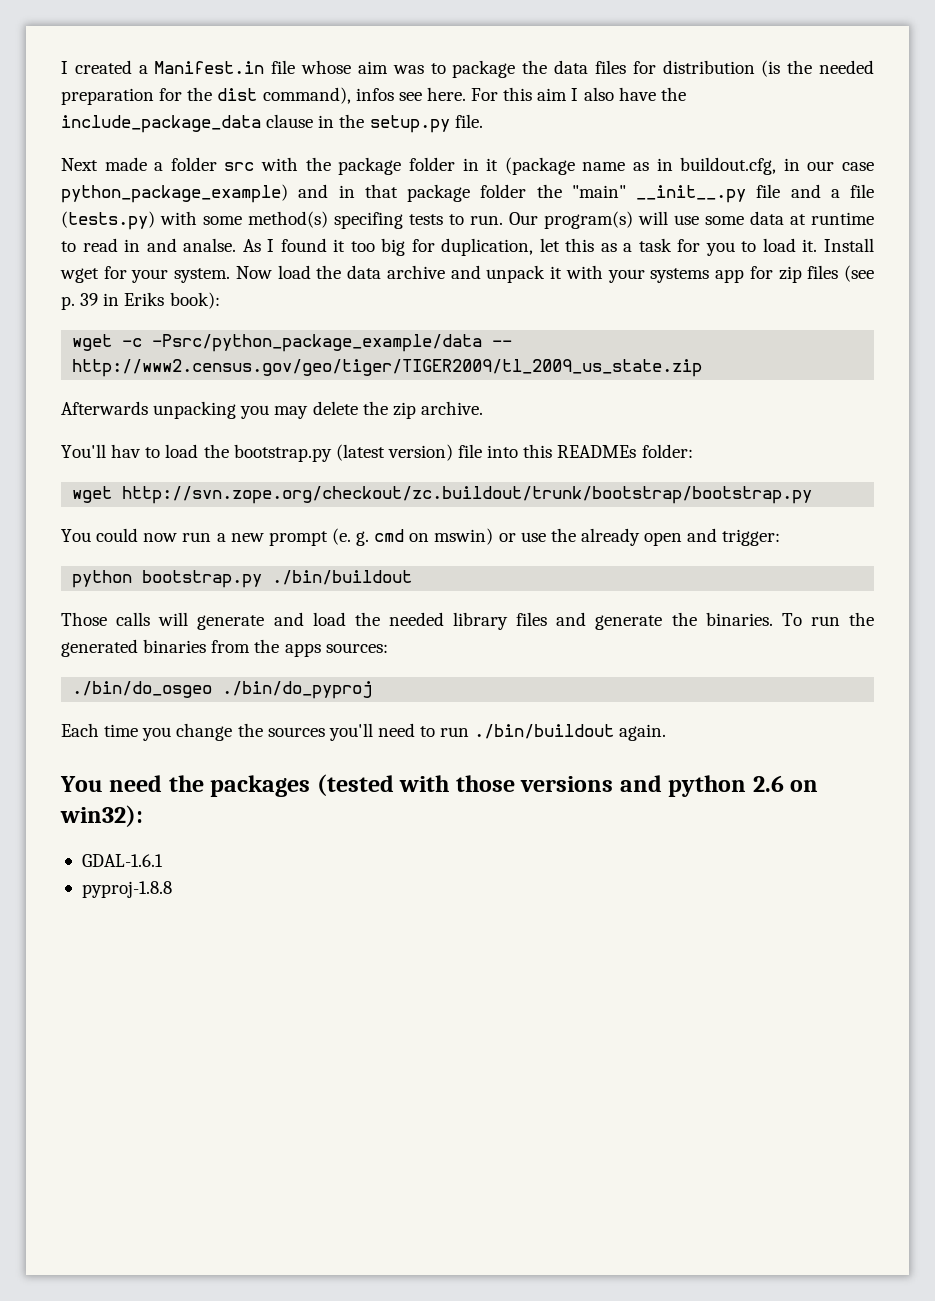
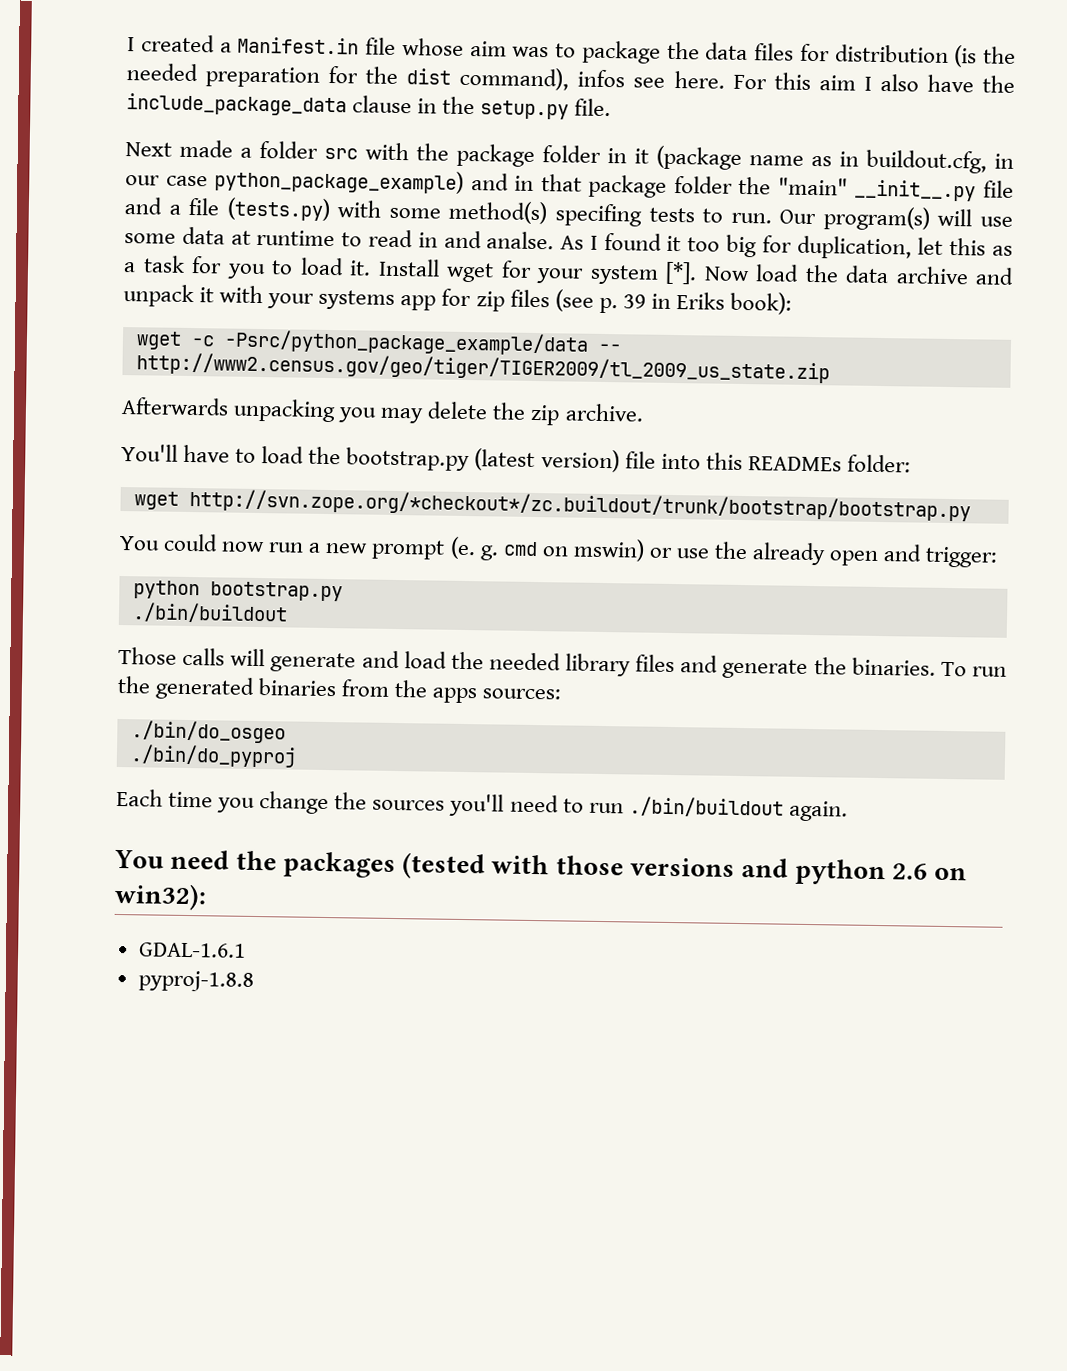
[174,268,231,283] system. -> [589,261,697,285] system [*].
[111,444,142,458] hav -> [183,444,231,463] have
[122,486,813,504] http://svn.zope.org/checkout/zc.buildout/trunk/bootstrap/bootstrap.py -> [188,488,971,522] http://svn.zope.org/*checkout*/zc.buildout/trunk/bootstrap/bootstrap.py
(263, 579) none -> (343, 591) //
(213, 689) none -> (286, 732) //

